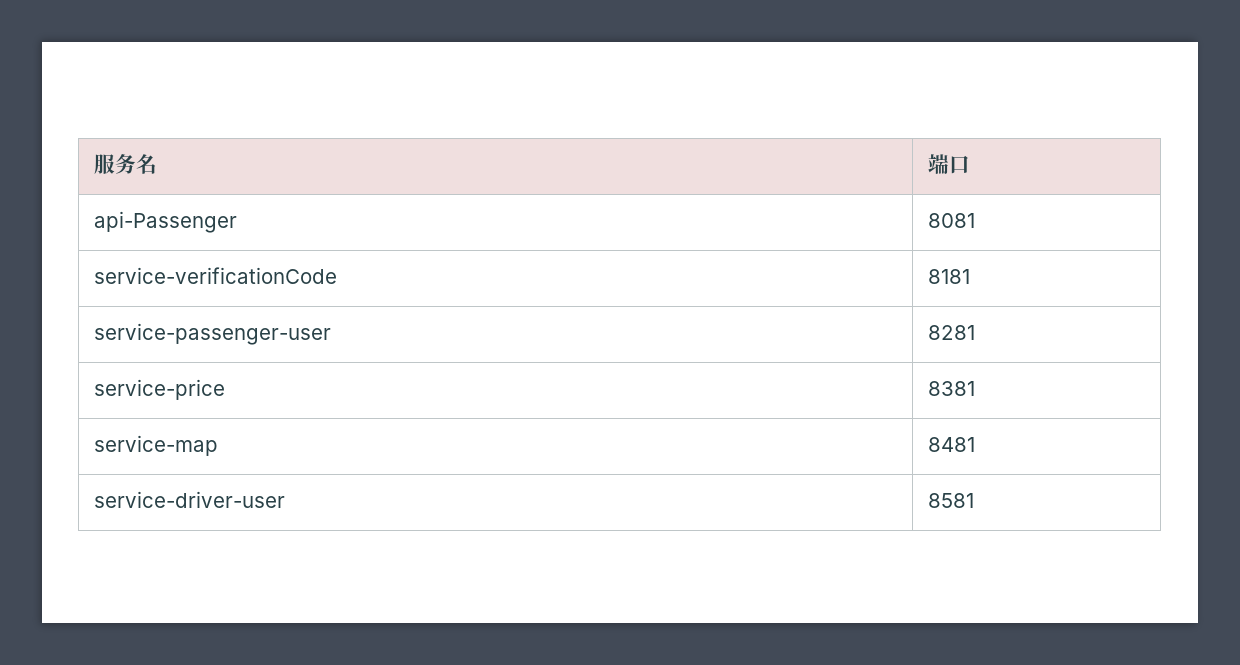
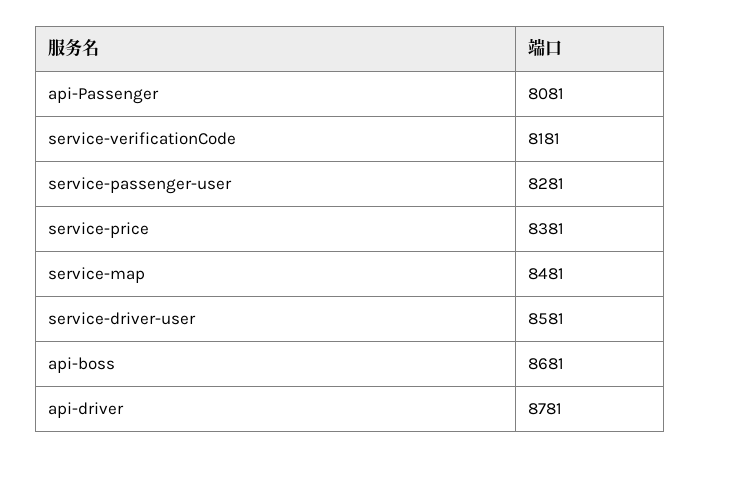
(975, 500) none -> [47,357,115,373] [527,358,564,370] [47,402,124,418] [527,403,562,415] // api-boss | 8681 // api-driver | 8781

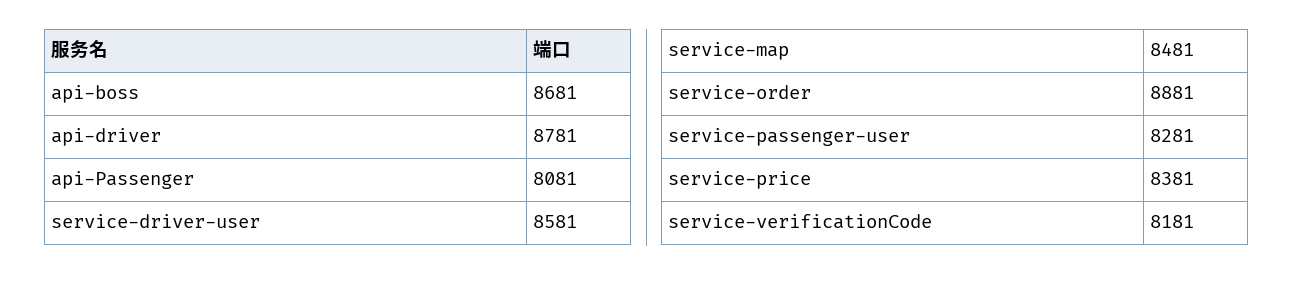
[47,87,159,104] [527,88,564,100] [47,132,236,145] [527,133,560,145] [47,177,232,194] [527,178,564,190] [47,222,149,238] [527,223,564,235] [47,267,145,283] [527,268,564,280] [47,312,196,325] [527,313,564,325] [47,357,115,373] [527,358,564,370] [47,402,124,418] [527,403,562,415] api-Passenger | 8081 // service-verificationCode | 8181 // service-passenger-user | 8281 // service-price | 8381 // service-map | 8481 // service-driver-user | 8581 // api-boss | 8681 // api-driver | 8781 -> [51,85,140,103] [533,86,578,99] [51,128,162,146] [533,129,578,142] [51,171,195,189] [533,172,578,185] [51,214,261,228] [533,215,578,228] [668,42,790,60] [1150,42,1195,56] [668,85,812,99] [1150,86,1195,99] [668,128,911,146] [1150,129,1195,142] [668,171,812,189] [1150,172,1195,185] [668,214,933,229] [1150,215,1195,228] api-boss | 8681 // api-driver | 8781 // api-Passenger | 8081 // service-driver-user | 8581 // service-map | 8481 // service-order | 8881 // service-passenger-user | 8281 // service-price | 8381 // service-verificationCode | 8181

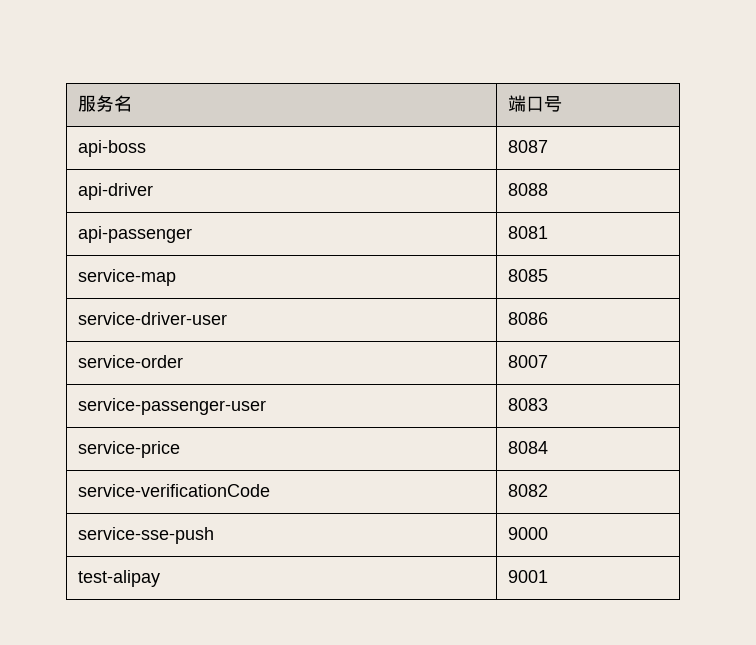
(572, 50) none -> [544,96,563,112] 号
[533,86,578,99] 8681 -> [508,140,549,153] 8087
[533,129,578,142] [51,171,195,189] 8781 // api-Passenger -> [508,183,549,196] [78,226,193,243] 8088 // api-passenger
(578, 178) none -> [78,269,177,286] [508,269,549,282] // service-map | 8085
[533,215,578,228] [668,42,790,60] [1150,42,1195,56] 8581 // service-map | 8481 -> [508,312,549,325] 8086
[1150,86,1195,99] 8881 -> [508,355,549,368] 8007
[1150,129,1195,142] 8281 -> [508,398,549,411] 8083
[1150,172,1195,185] 8381 -> [508,441,549,454] 8084
[1150,215,1195,228] 8181 -> [508,484,549,497] [78,527,215,544] [508,527,549,540] [78,570,161,587] [508,570,549,583] 8082 // service-sse-push | 9000 // test-alipay | 9001

